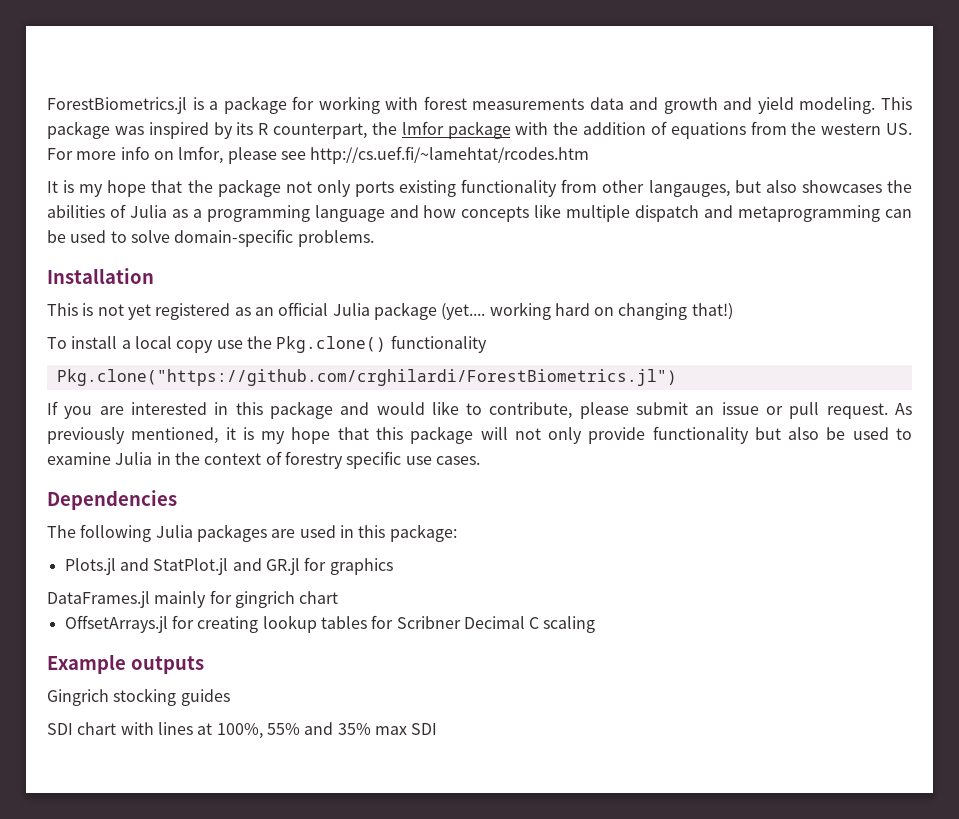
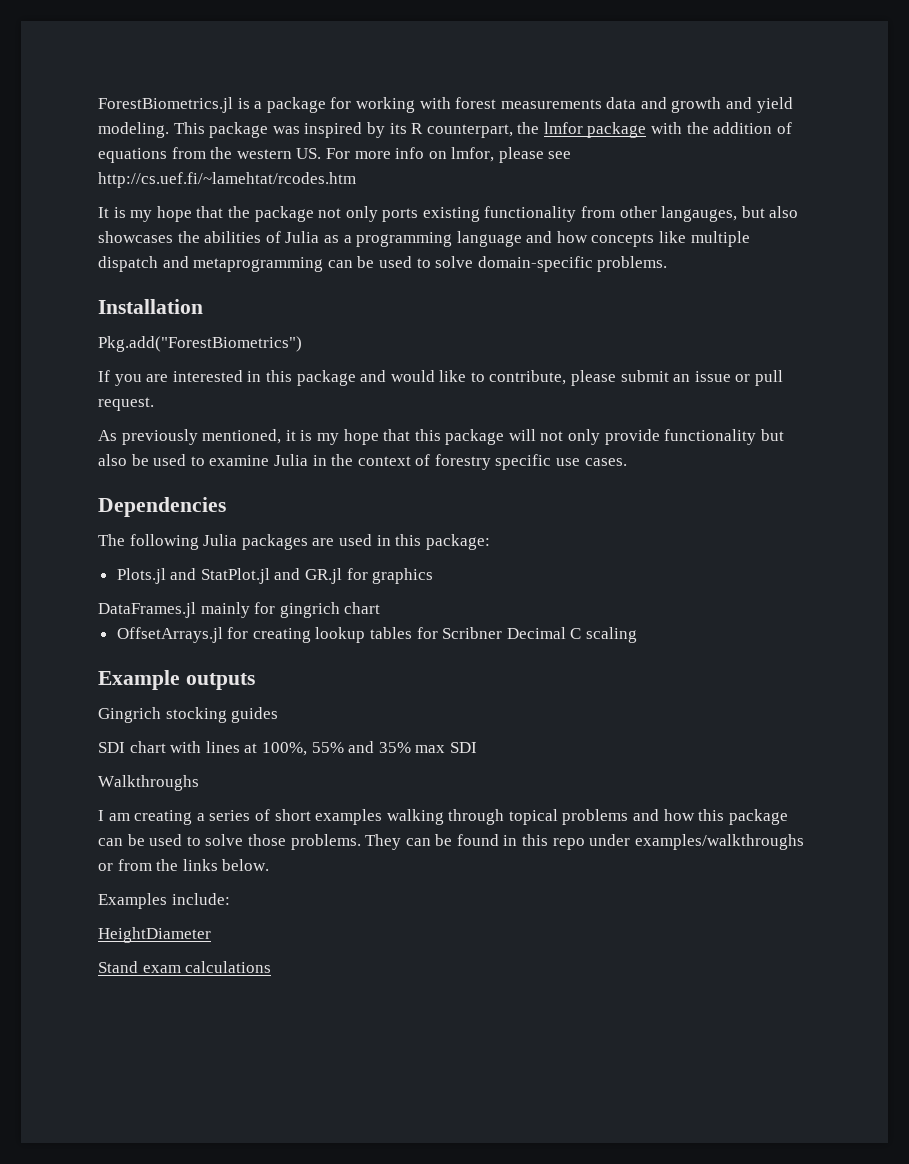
[47,302,733,320] [47,335,487,353] [56,369,677,386] This is not yet registered as an official Julia package (yet.... working hard on changing that!) // To install a local copy use the Pkg.clone() functionality // Pkg.clone("https://github.com/crghilardi/ForestBiometrics.jl") -> [98,336,302,352] Pkg.add("ForestBiometrics")
(888, 411) none -> (154, 404) //
(438, 729) none -> [98,775,199,791] [98,809,788,825] [98,834,804,850] [98,859,270,871] [98,893,230,909] [98,927,211,943] [98,961,272,973] // Walkthroughs // I am creating a series of short examples walking through topical problems and how this package can be used to solve those problems. They can be found in this repo under examples/walkthroughs or from the links below. // Examples include: // HeightDiameter // Stand exam calculations

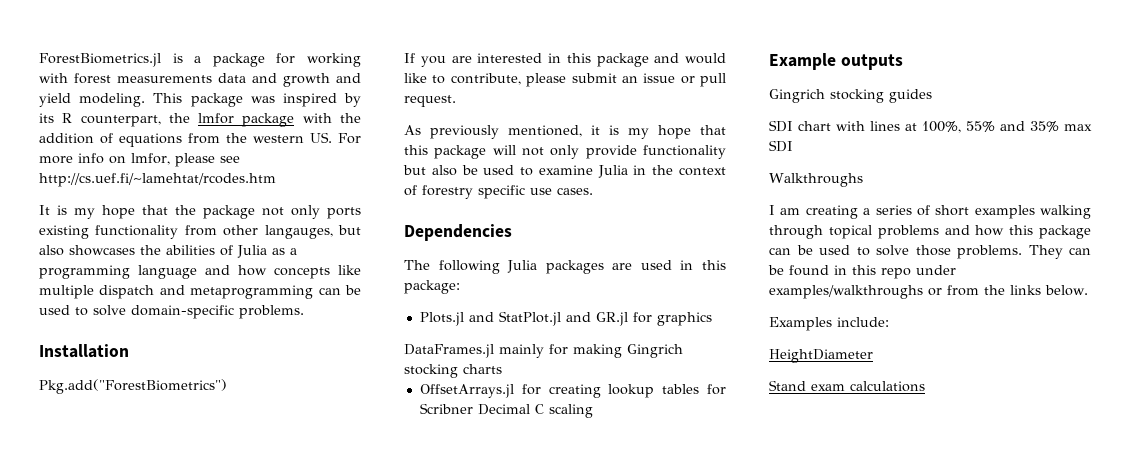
[279,602,381,618] gingrich chart -> [573,344,683,358] [404,364,502,378] making Gingrich stocking charts

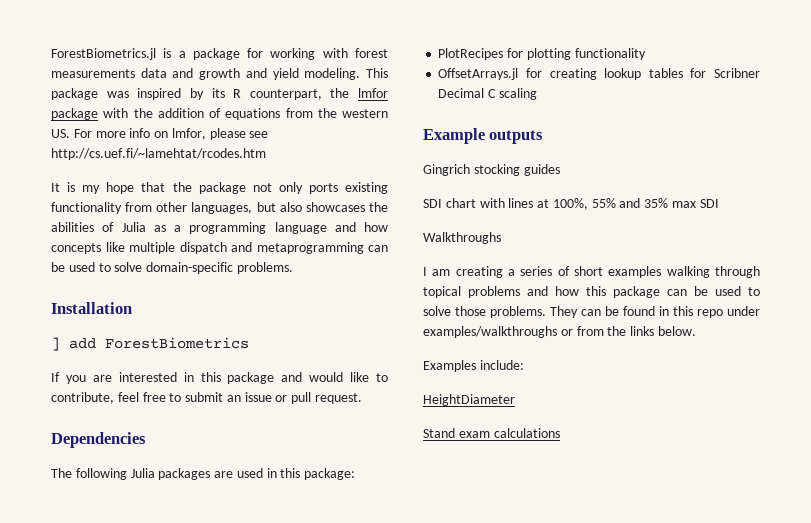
[264,225,333,239] langauges, -> [191,202,253,214] languages,
[39,379,227,394] Pkg.add("ForestBiometrics") -> [51,337,249,351] ] add ForestBiometrics
[526,73,567,87] please -> [117,392,182,402] feel free to
[404,125,726,139] [404,145,726,159] [403,165,726,178] [404,185,593,199] // As previously mentioned, it is my hope that this package will not only provide functionality but also be used to examine Julia in the context of forestry specific use cases. -> (363, 398) none
[419,311,712,326] [404,344,683,358] [404,364,502,378] Plots.jl and StatPlot.jl and GR.jl for graphics // DataFrames.jl mainly for making Gingrich stocking charts -> [438,48,646,60] PlotRecipes for plotting functionality

